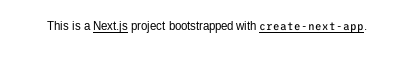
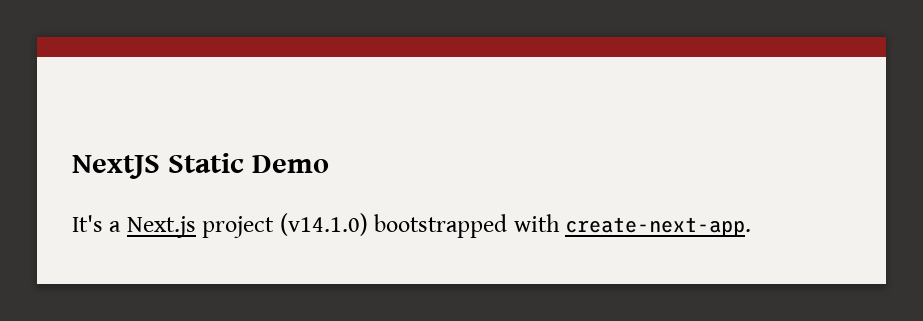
[47,21,82,30] This is -> [72,153,330,179] [72,215,103,232] NextJS Static Demo // It's
(167, 27) none -> [279,213,368,236] (v14.1.0)

